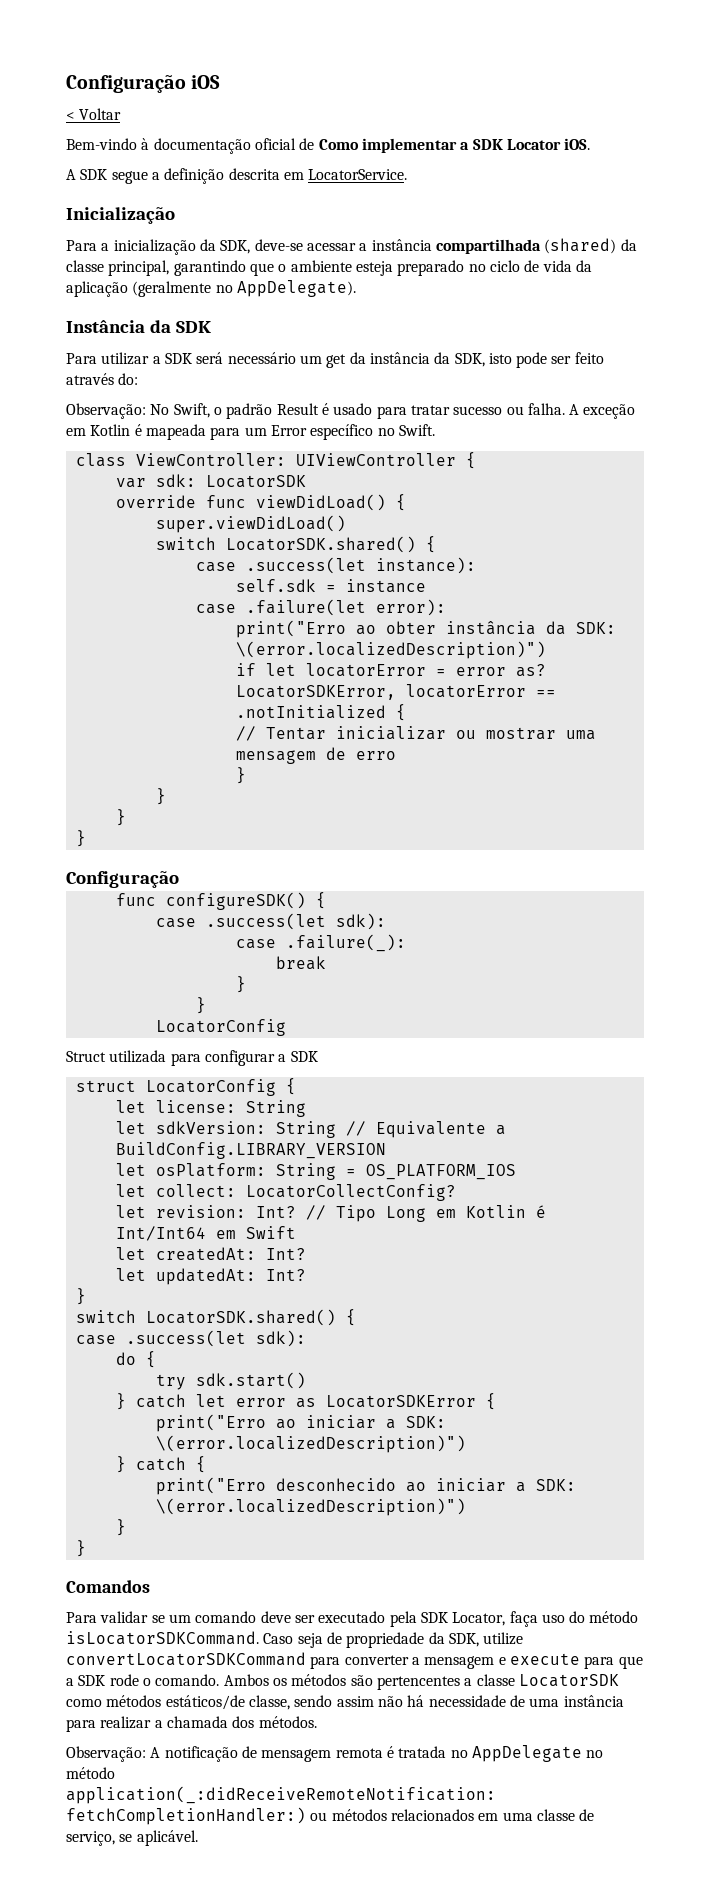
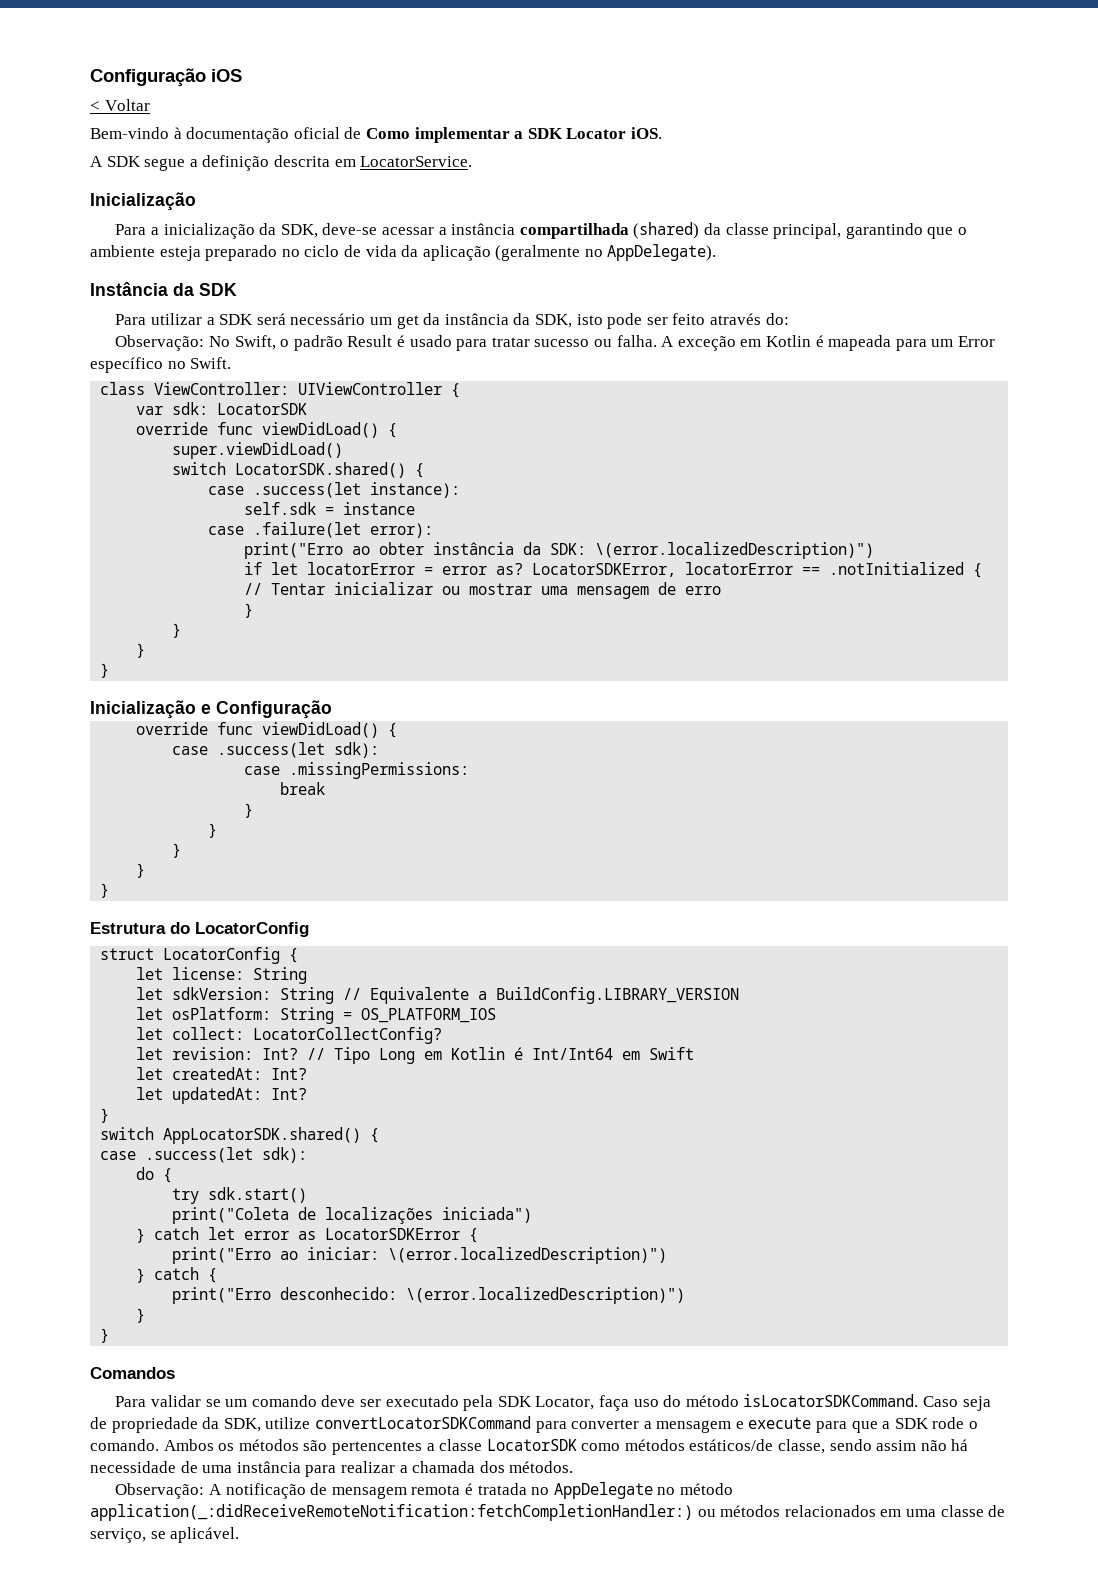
(86, 838) none -> [90,700,211,719] Inicialização e
[115,892,306,910] func configureSDK() -> [136,722,380,738] override func viewDidLoad()
[285,934,406,952] .failure(_): -> [289,762,470,779] .missingPermissions:
[155,1019,286,1036] [66,1050,318,1066] LocatorConfig // Struct utilizada para configurar a SDK -> [172,843,182,858] [136,863,146,878] [100,883,110,898] [90,922,309,937] } // } // } // Estrutura do LocatorConfig
[145,1309,336,1326] LocatorSDK.shared() -> [163,1127,362,1144] AppLocatorSDK.shared()
(306, 1380) none -> [172,1207,533,1224] // print("Coleta de localizações iniciada")
[305,1415,446,1429] iniciar a SDK: -> [307,1247,380,1260] iniciar:
[275,1478,576,1492] desconhecido ao iniciar a SDK: -> [280,1287,398,1300] desconhecido:

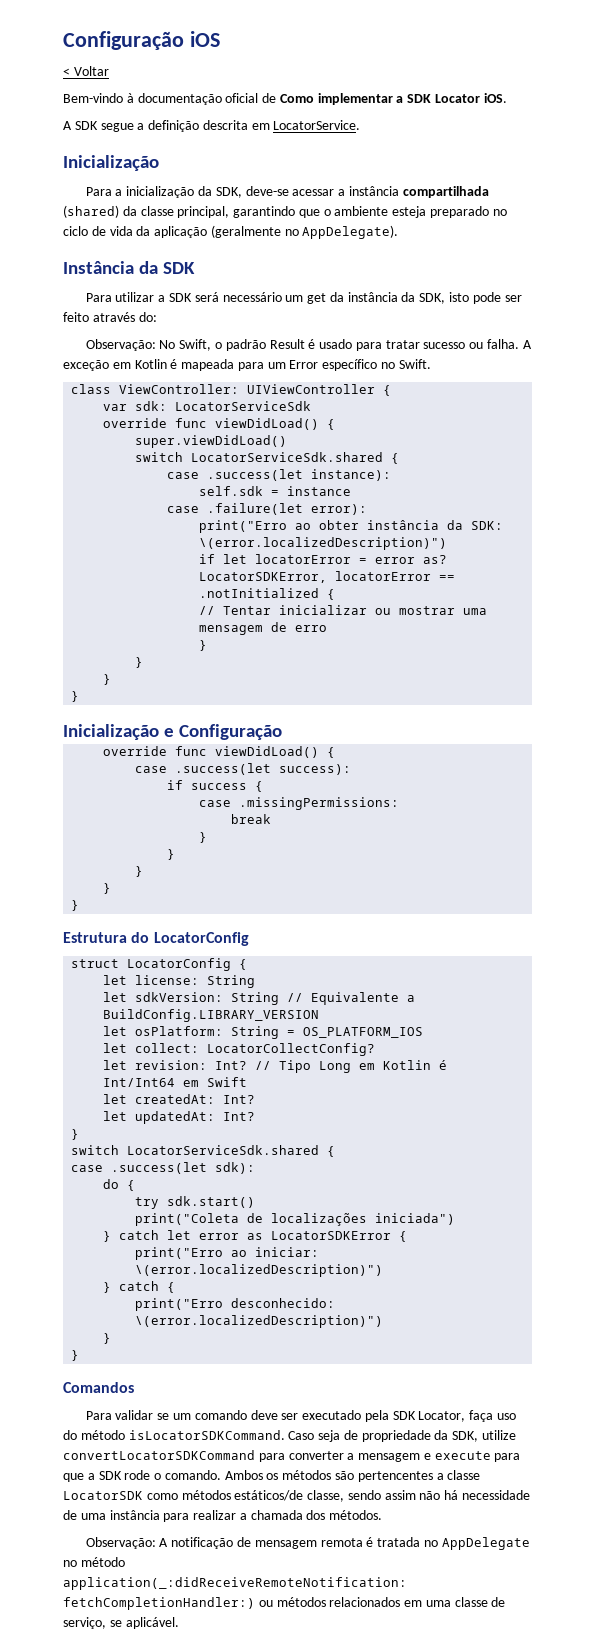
[217,403,308,415] LocatorSDK -> [175,401,312,411] LocatorServiceSdk
[235,462,407,478] LocatorSDK.shared() -> [191,452,384,462] LocatorServiceSdk.shared
[334,742,380,758] sdk): -> [279,764,352,775] [167,780,264,792] success): // if success {
[163,1127,362,1144] AppLocatorSDK.shared() -> [127,1145,320,1155] LocatorServiceSdk.shared

